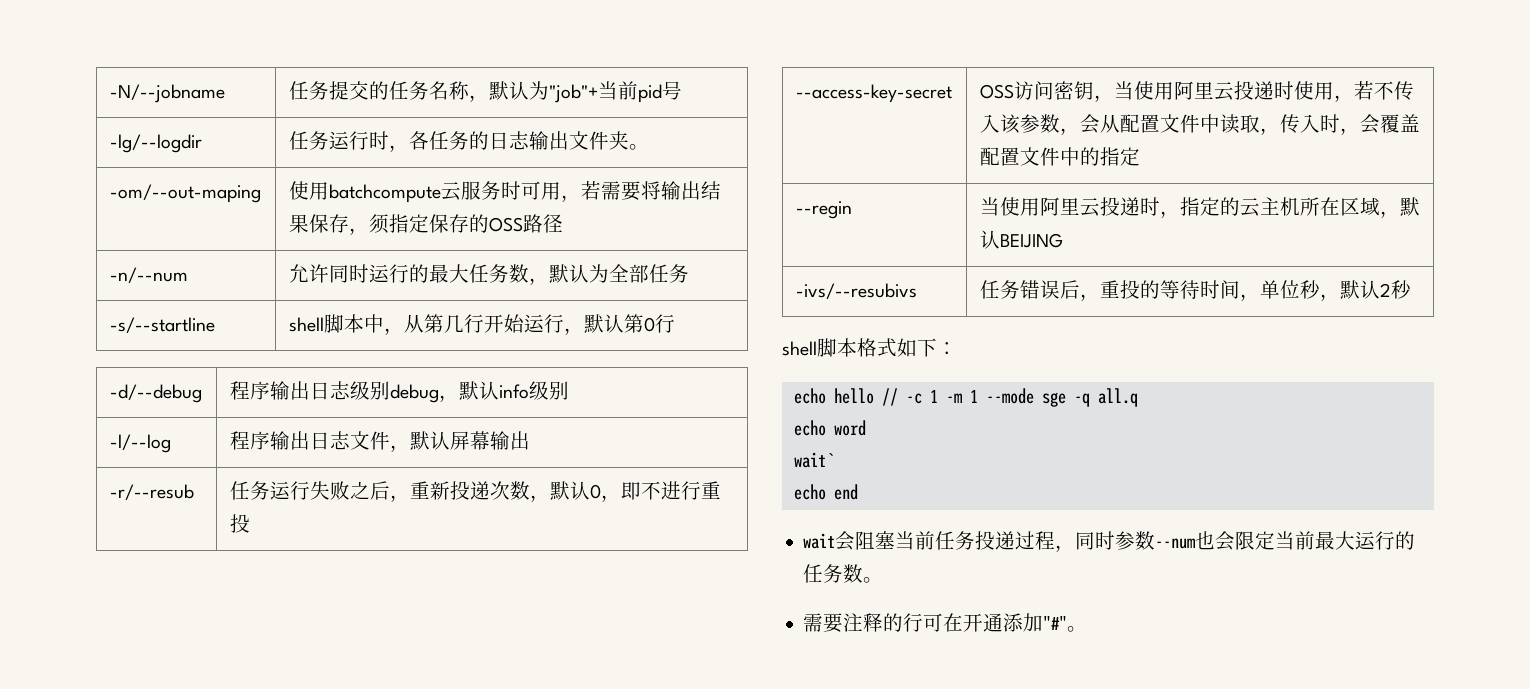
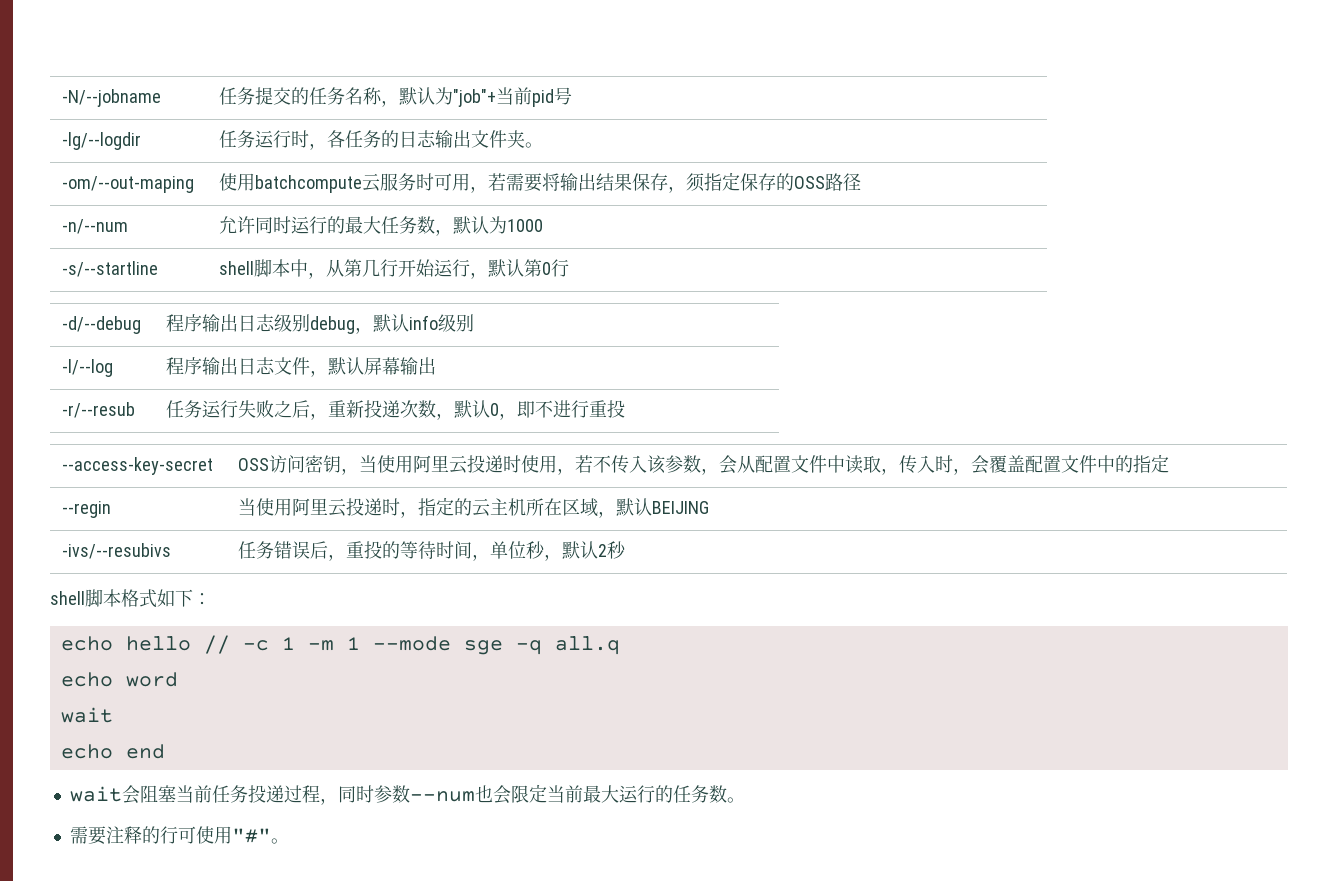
[608,264,689,283] 全部任务 -> [507,219,544,232] 1000
[793,452,834,468] wait` -> [60,707,113,723] wait
[943,613,1044,632] 在开通添加 -> [195,826,232,844] 使用

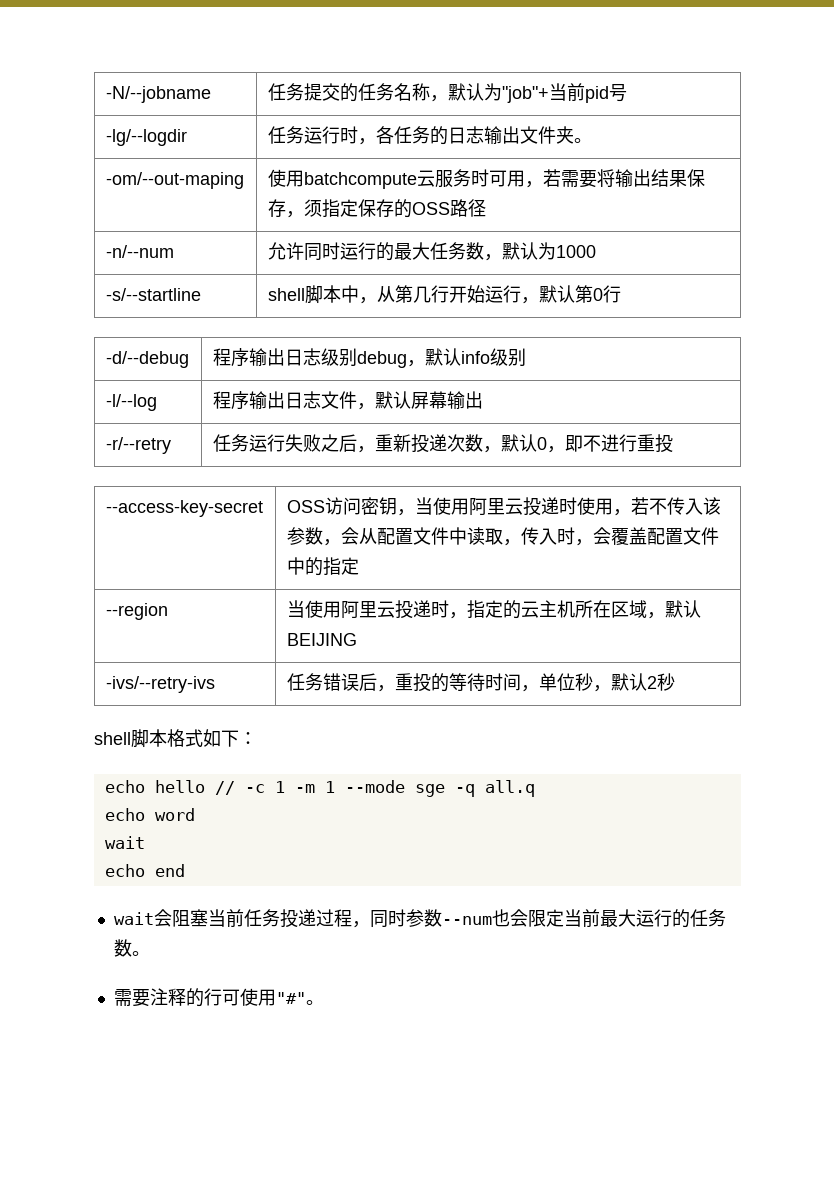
[62,402,136,418] -r/--resub -> [105,437,171,454] -r/--retry
[62,501,112,518] --regin -> [105,603,168,620] --region
[62,543,172,559] -ivs/--resubivs -> [105,676,215,693] -ivs/--retry-ivs

